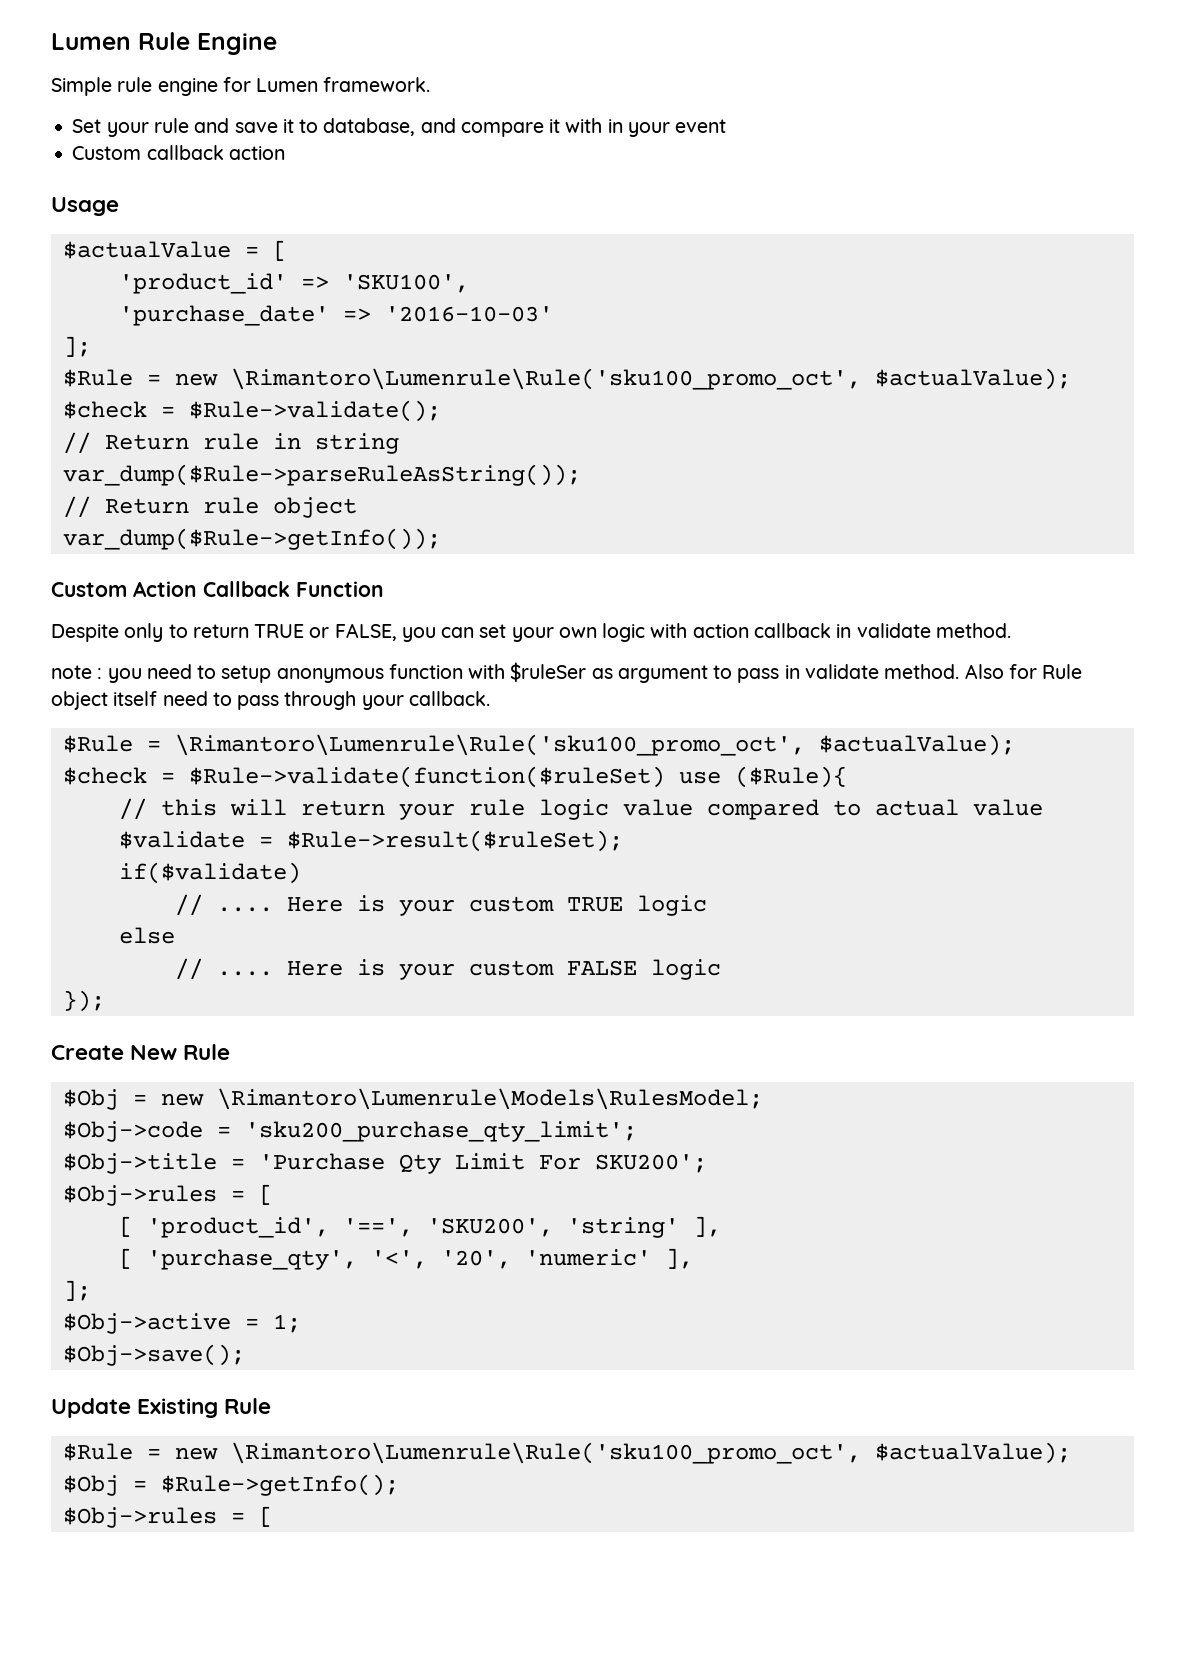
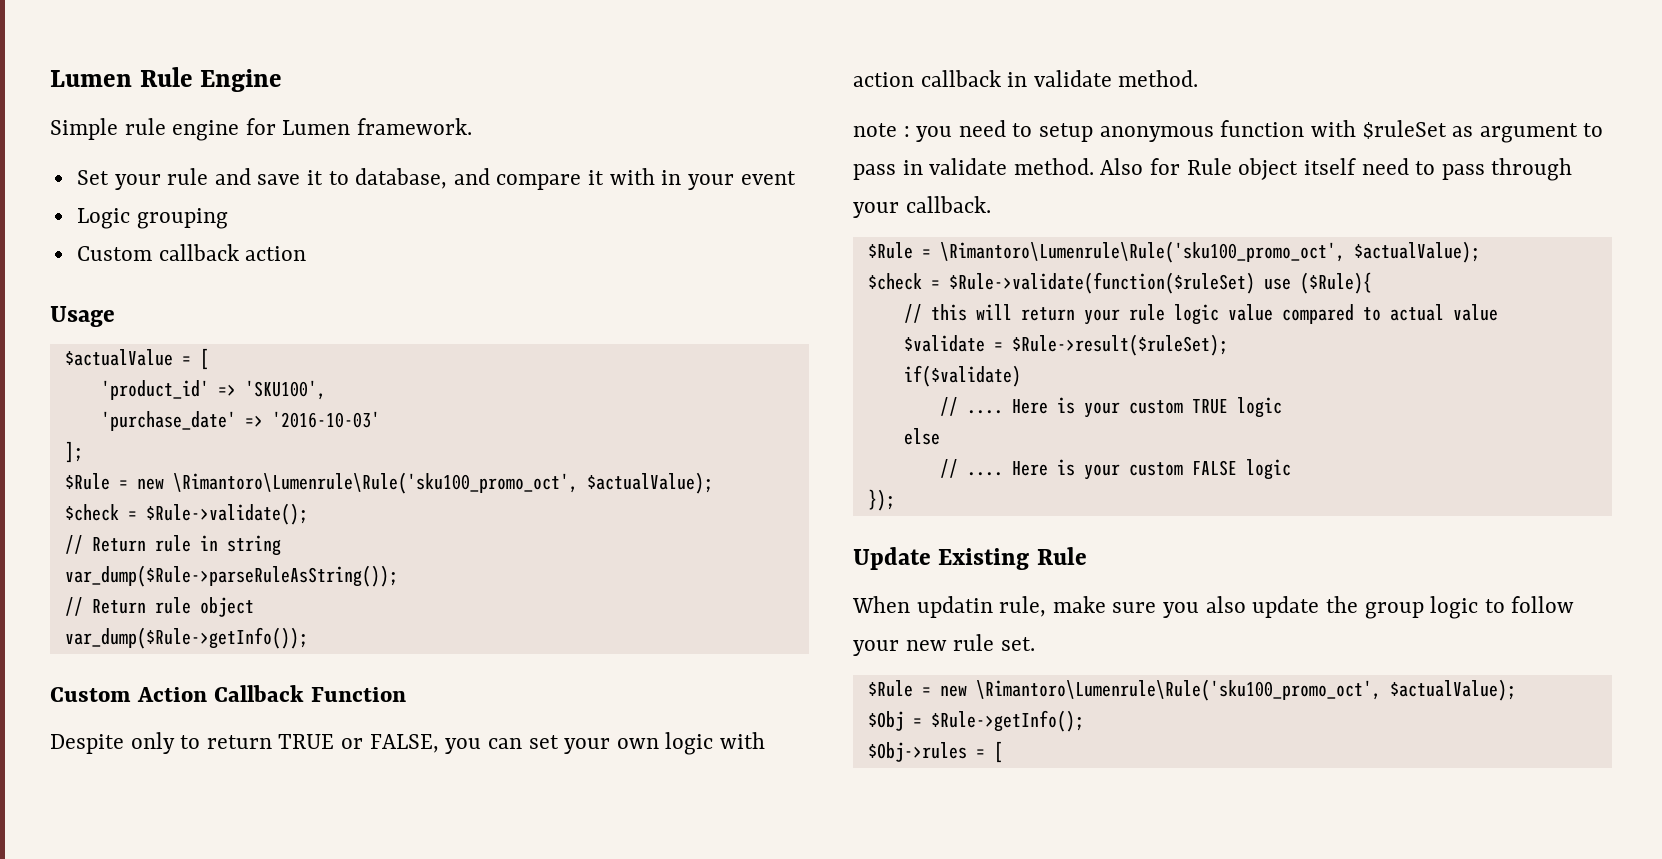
(727, 126) none -> [76,208,228,229] // Logic grouping
[510,662,587,682] $ruleSer -> [1362,120,1447,139] $ruleSet
[51,1044,231,1060] [62,1088,763,1110] [62,1121,637,1142] [62,1153,707,1174] [62,1184,273,1206] [118,1216,721,1238] [118,1248,693,1270] [62,1280,91,1301] [62,1313,301,1334] [62,1344,245,1366] [51,1398,272,1418] Create New Rule // $Obj = new \Rimantoro\Lumenrule\Models\RulesModel; // $Obj->code = 'sku200_purchase_qty_limit'; // $Obj->title = 'Purchase Qty Limit For SKU200'; // $Obj->rules = [ // [ 'product_id', '==', 'SKU200', 'string' ], // [ 'purchase_qty', '<', '20', 'numeric' ], // ]; // $Obj->active = 1; // $Obj->save(); // Update Existing Rule -> [853,547,1087,570] [852,596,1575,619] [853,634,1035,656] Update Existing Rule // When updatin rule, make sure you also update the group logic to follow your new rule set.

